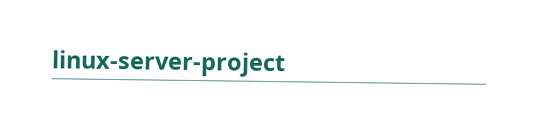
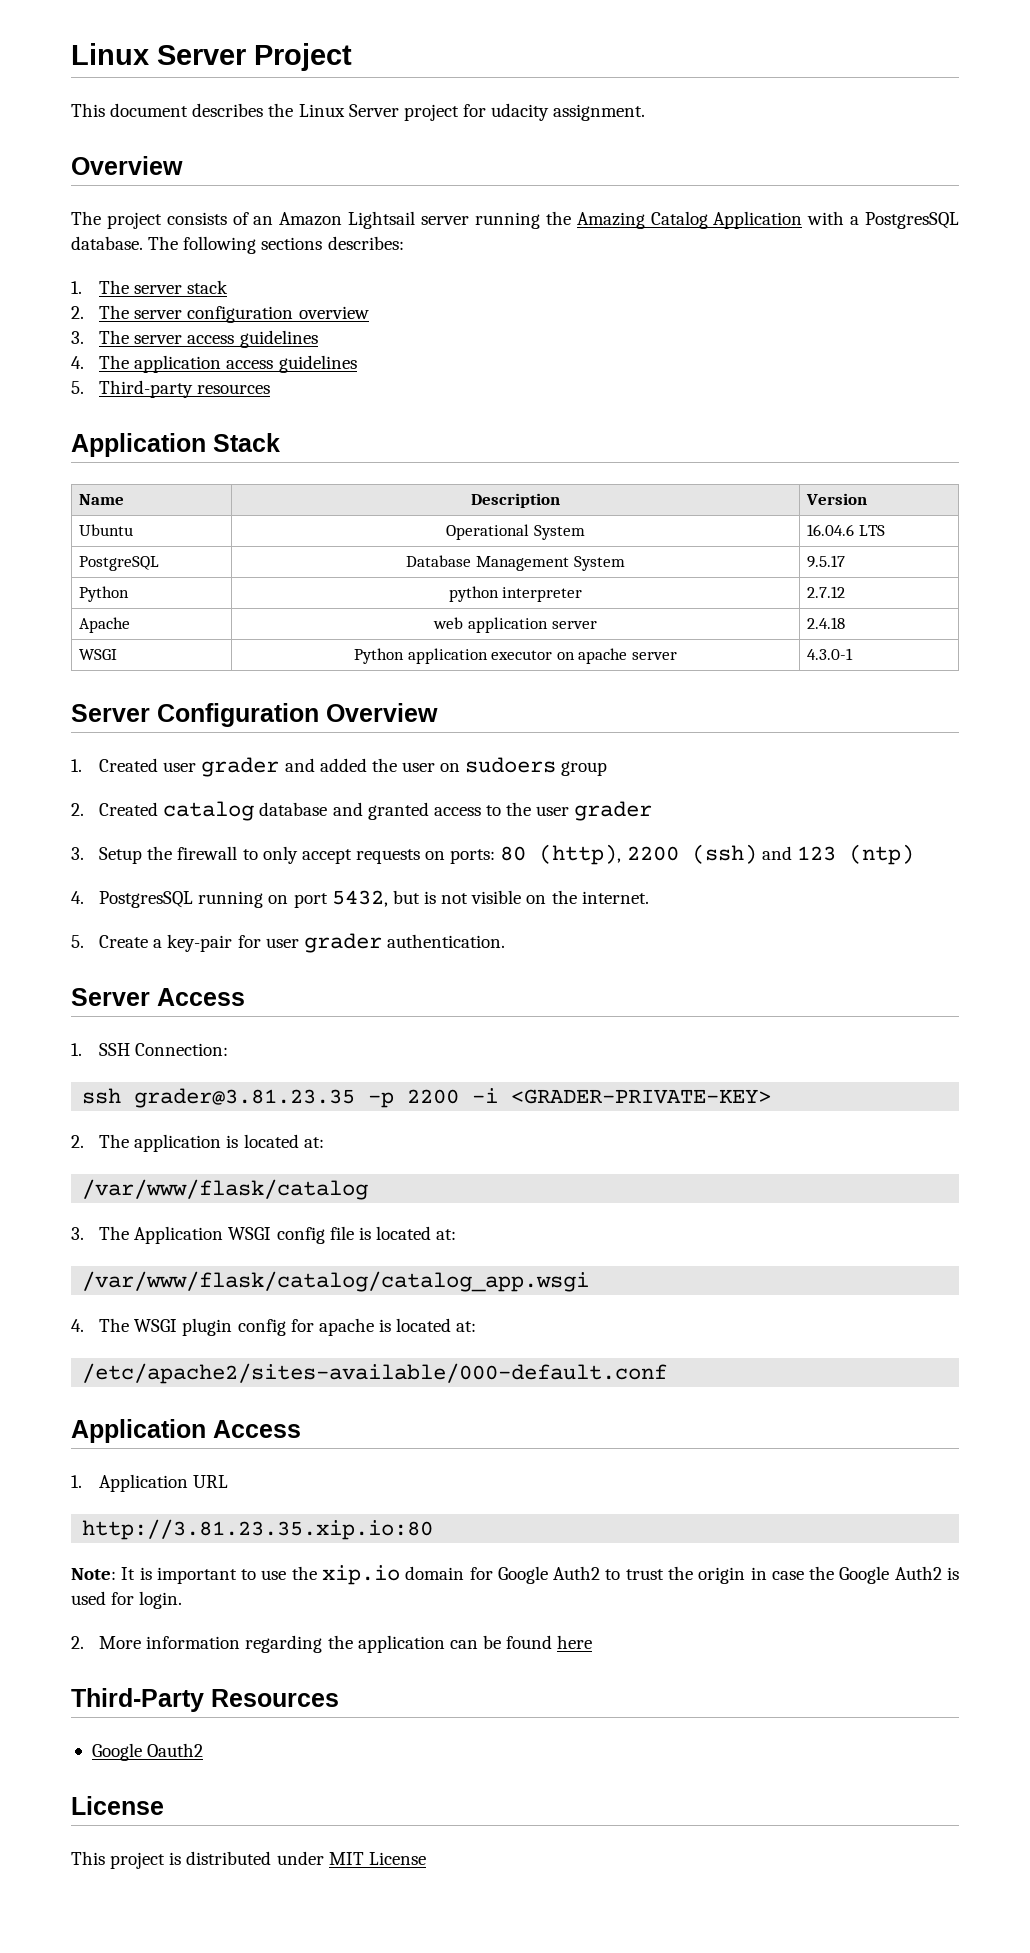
[51,50,286,78] linux-server-project -> [71,43,352,71] [71,103,646,121] [71,156,183,175] [71,211,960,229] [71,236,404,254] [71,280,229,294] [71,305,369,323] [71,330,318,348] [71,355,357,373] [71,380,271,398] [71,433,280,457] [79,494,125,505] [471,493,560,508] [806,493,868,505] [79,524,134,536] [446,524,585,540] [807,524,885,536] [79,556,160,571] [406,555,625,571] [807,555,846,568] [79,586,130,602] [448,586,583,602] [807,586,846,598] [79,617,131,633] [433,617,597,633] [807,617,846,629] [79,649,118,660] [354,648,677,664] [807,648,854,660] [71,703,438,727] [71,757,608,777] [71,801,653,821] [71,844,914,865] [71,890,649,908] [71,933,505,953] [71,988,245,1006] [71,1043,229,1056] [82,1088,772,1108] [71,1134,324,1152] [82,1179,369,1200] [71,1226,457,1244] [82,1271,590,1292] [71,1318,477,1336] [82,1363,668,1384] [71,1419,301,1443] [71,1474,229,1492] [82,1519,434,1540] [71,1565,960,1585] [71,1591,183,1609] [71,1635,593,1653] [71,1688,339,1712] [91,1743,204,1761] [71,1796,164,1815] [71,1851,426,1869] Linux Server Project // This document describes the Linux Server project for udacity assignment. // Overview // The project consists of an Amazon Lightsail server running the Amazing Catalog Application with a PostgresSQL database. The following sections describes: // 1. The server stack // 2. The server configuration overview // 3. The server access guidelines // 4. The application access guidelines // 5. Third-party resources // Application Stack // Name | Description | Version // Ubuntu | Operational System | 16.04.6 LTS // PostgreSQL | Database Management System | 9.5.17 // Python | python interpreter | 2.7.12 // Apache | web application server | 2.4.18 // WSGI | Python application executor on apache server | 4.3.0-1 // Server Configuration Overview // 1. Created user grader and added the user on sudoers group // 2. Created catalog database and granted access to the user grader // 3. Setup the firewall to only accept requests on ports: 80 (http), 2200 (ssh) and 123 (ntp) // 4. PostgresSQL running on port 5432, but is not visible on the internet. // 5. Create a key-pair for user grader authentication. // Server Access // 1. SSH Connection: // ssh grader@3.81.23.35 -p 2200 -i <GRADER-PRIVATE-KEY> // 2. The application is located at: // /var/www/flask/catalog // 3. The Application WSGI config file is located at: // /var/www/flask/catalog/catalog_app.wsgi // 4. The WSGI plugin config for apache is located at: // /etc/apache2/sites-available/000-default.conf // Application Access // 1. Application URL // http://3.81.23.35.xip.io:80 // Note: It is important to use the xip.io domain for Google Auth2 to trust the origin in case the Google Auth2 is used for login. // 2. More information regarding the application can be found here // Third-Party Resources // Google Oauth2 // License // This project is distributed under MIT License

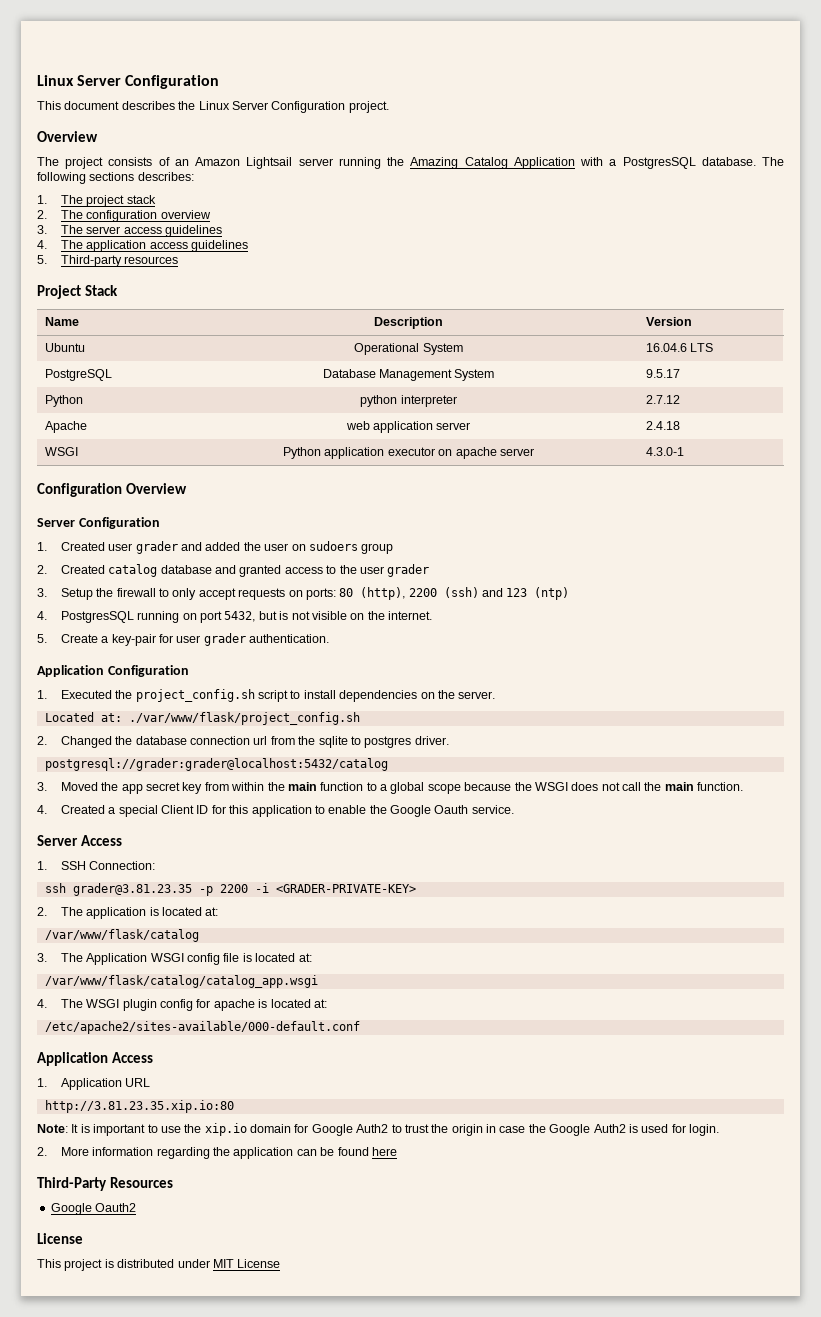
[71,43,352,71] Linux Server Project -> [37,75,220,89] Linux Server Configuration
[403,103,646,121] project for udacity assignment. -> [271,101,389,113] Configuration project.
[134,285,183,294] server -> [86,195,125,207] project
[134,310,183,319] server -> (83, 214) none
[71,433,206,457] Application -> [37,285,81,299] Project
[71,703,438,727] // Server Configuration Overview -> [37,483,187,497] [37,517,160,529] // Configuration Overview // Server Configuration
(505, 941) none -> [37,665,189,677] [37,689,496,702] [44,712,360,725] [37,736,449,748] [44,758,388,771] [37,782,744,794] [37,805,514,817] // Application Configuration // 1. Executed the project_config.sh script to install dependencies on the server. // Located at: ./var/www/flask/project_config.sh // 2. Changed the database connection url from the sqlite to postgres driver. // postgresql://grader:grader@localhost:5432/catalog // 3. Moved the app secret key from within the main function to a global scope because the WSGI does not call the main function. // 4. Created a special Client ID for this application to enable the Google Oauth service.

